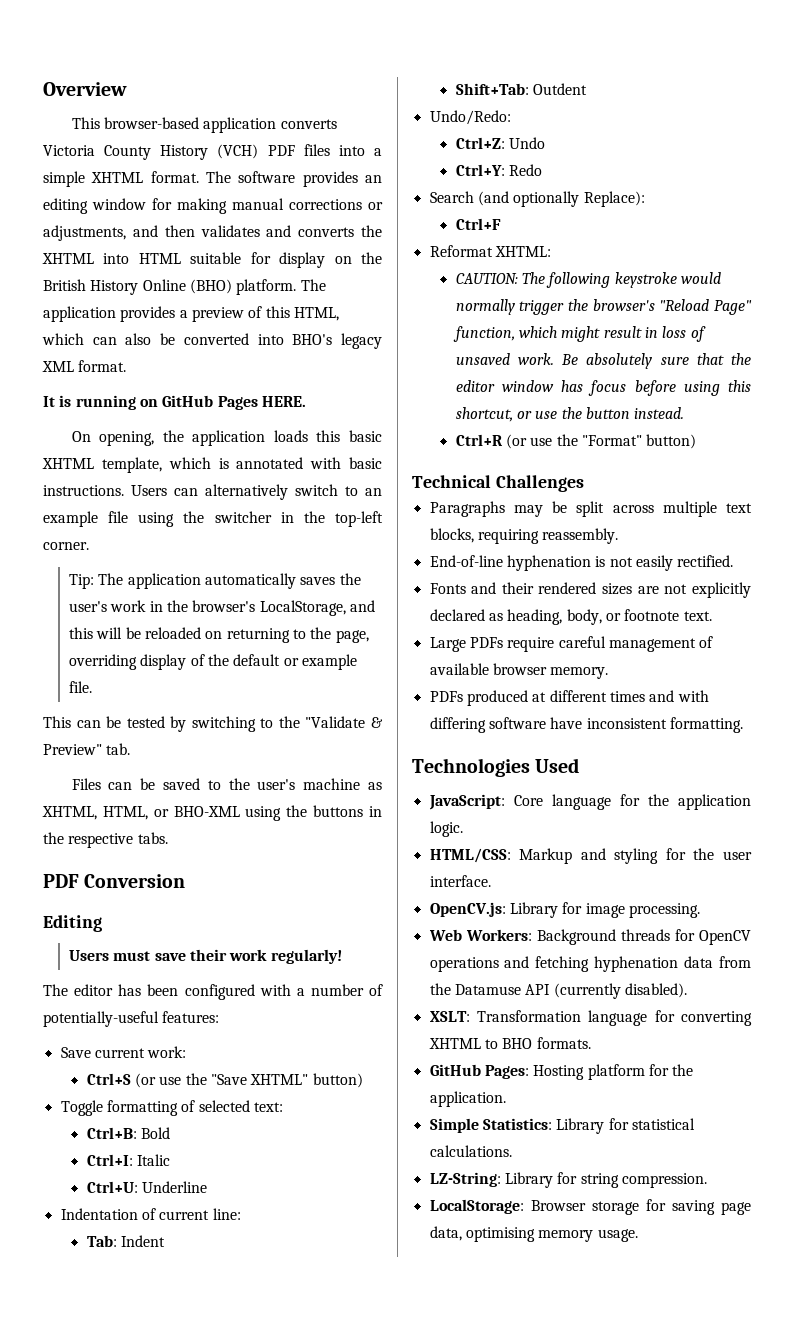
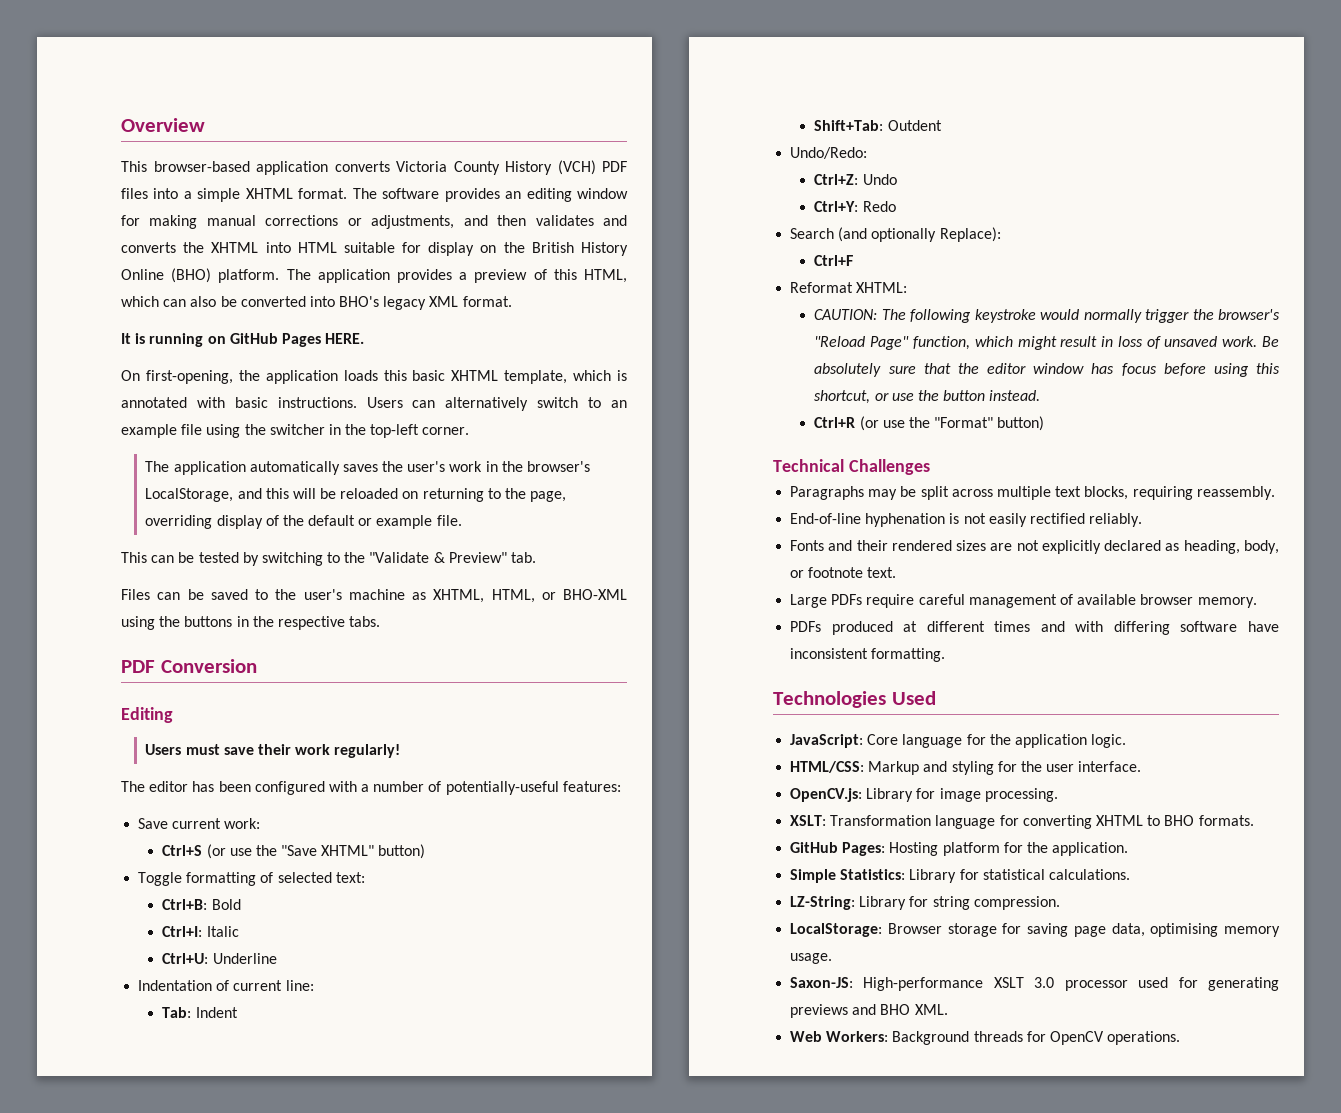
[99,431,155,446] opening, -> [145,370,233,384] first-opening,
[69,574,95,589] Tip: -> (470, 431) none
[677,555,734,567] rectified. -> [1029,513,1143,527] rectified reliably.
[428,929,751,945] [429,956,751,972] [429,983,687,999] // Web Workers: Background threads for OpenCV operations and fetching hyphenation data from the Datamuse API (currently disabled). -> (1058, 795) none
(638, 1235) none -> [790,977,1279,991] [790,1004,948,1018] [790,1031,1181,1045] // Saxon-JS: High-performance XSLT 3.0 processor used for generating previews and BHO XML. // Web Workers: Background threads for OpenCV operations.

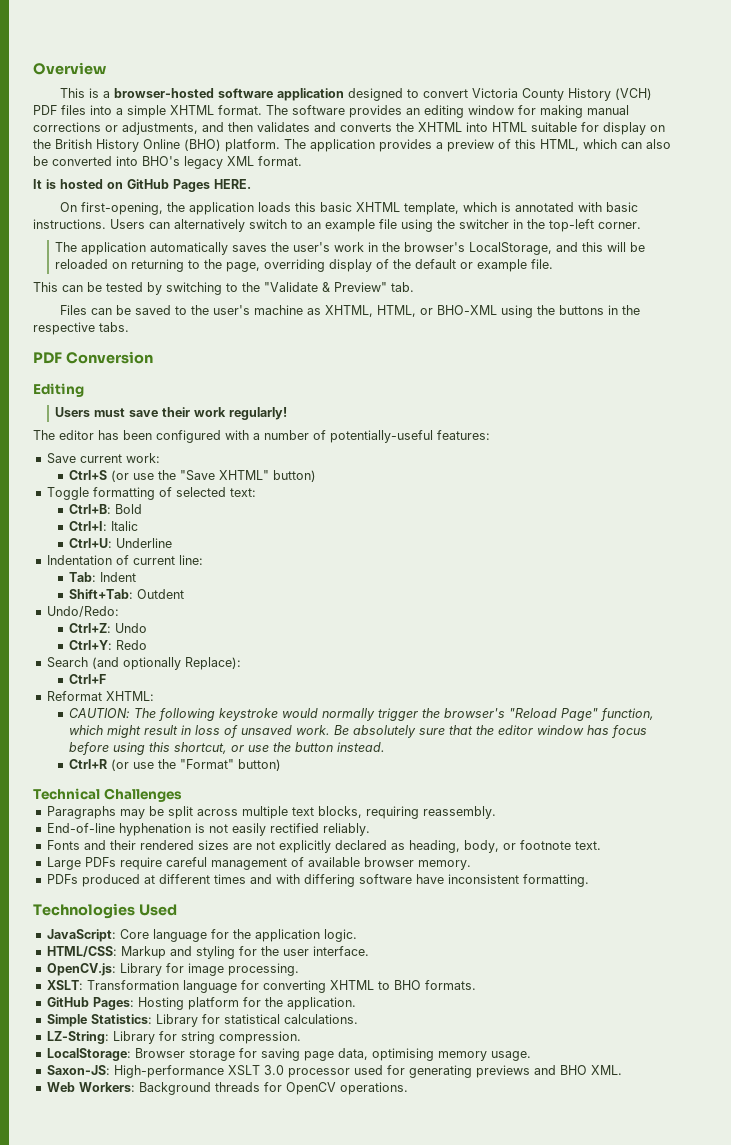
[153,161,390,175] browser-based application converts -> [89,88,469,101] is a browser-hosted software application designed to convert
[149,333,204,347] running -> [60,179,103,189] hosted

